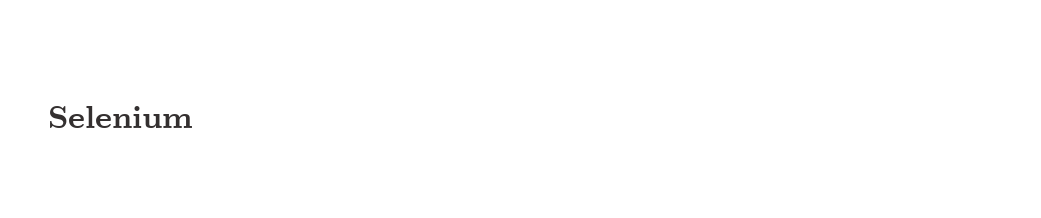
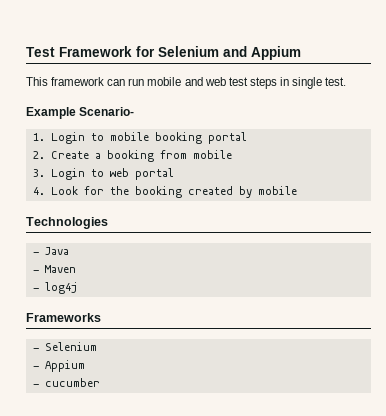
[48,106,193,128] Selenium -> [26,46,301,60] [26,77,347,89] [26,107,135,119] [32,132,247,144] [32,150,232,162] [32,168,174,180] [32,186,297,198] [26,217,108,229] [32,247,69,255] [32,265,76,273] [32,282,77,294] [26,313,101,322] [32,342,97,351] [32,360,85,372] [32,378,100,387] Test Framework for Selenium and Appium // This framework can run mobile and web test steps in single test. // Example Scenario- // 1. Login to mobile booking portal // 2. Create a booking from mobile // 3. Login to web portal // 4. Look for the booking created by mobile // Technologies // - Java // - Maven // - log4j // Frameworks // - Selenium // - Appium // - cucumber

